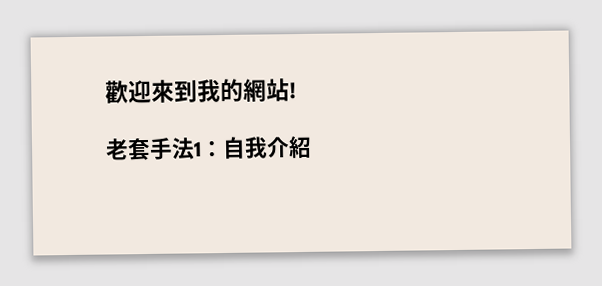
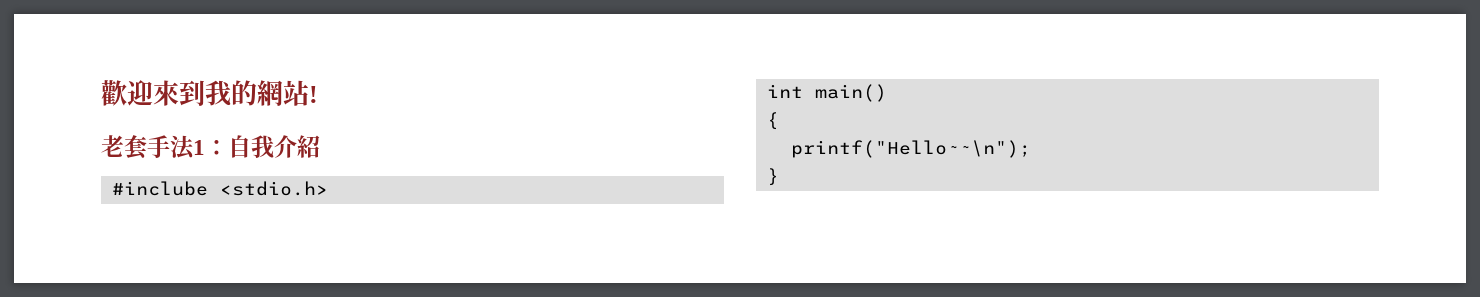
(312, 147) none -> [112,181,329,196] [767,84,888,102] [767,112,780,130] [791,140,1032,158] [767,168,780,186] // #inclube <stdio.h> // int main() // { // printf("Hello~~\n"); // }

